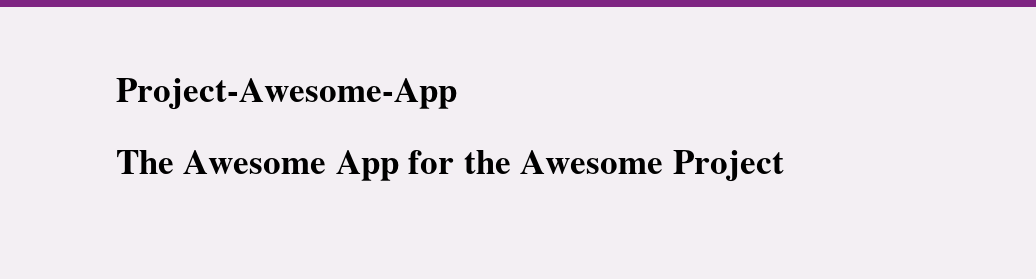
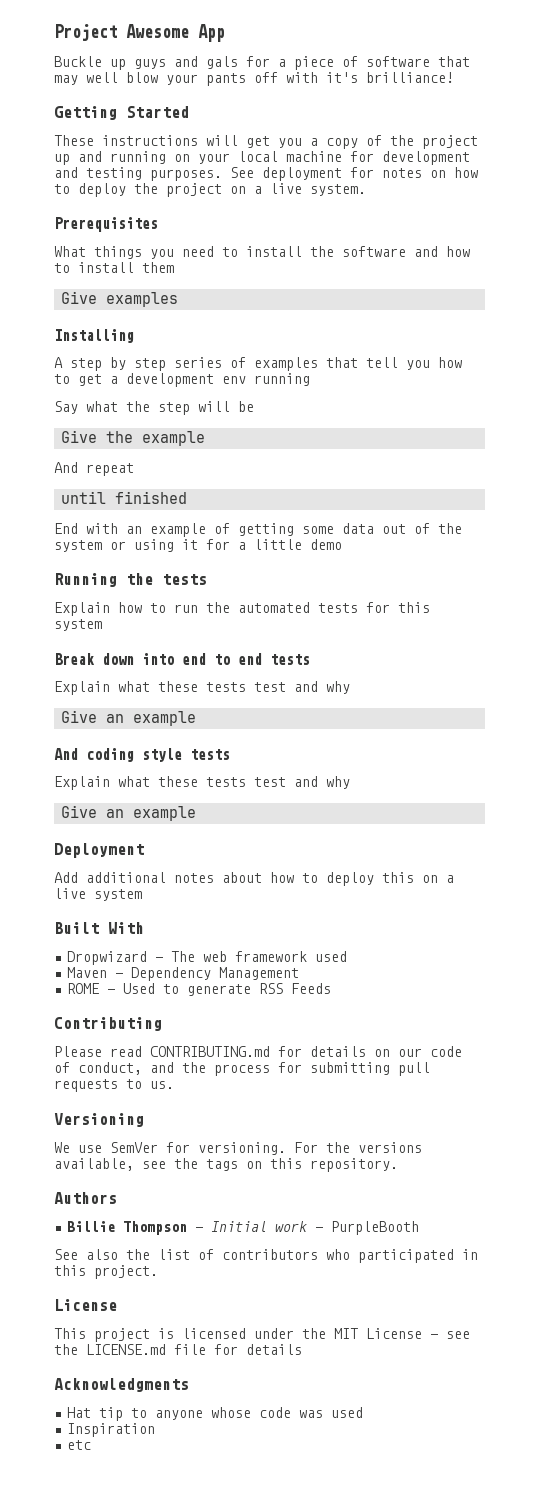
[116,78,457,110] [116,150,174,174] Project-Awesome-App // The -> [54,24,117,41] Project
[408,150,784,182] for the Awesome Project -> [54,56,470,70] [54,72,454,86] [54,106,189,120] [54,135,478,149] [54,151,470,165] [54,167,478,181] [54,183,366,197] [54,217,158,232] [54,246,470,259] [54,262,174,273] [61,291,179,307] [54,329,134,343] [54,357,462,371] [54,373,310,387] [54,401,254,415] [61,430,206,446] [54,462,134,476] [61,491,188,504] [54,523,462,537] [54,539,342,552] [54,573,207,587] [54,602,430,616] [54,619,102,631] [54,653,310,665] [54,681,350,695] [61,710,197,726] [54,748,230,762] [54,776,350,790] [61,805,197,821] [54,843,144,858] [54,872,454,886] [54,888,142,901] [54,922,144,934] [67,951,348,965] [67,967,300,981] [67,983,332,996] [54,1017,162,1031] [54,1046,462,1057] [54,1062,430,1076] [54,1079,174,1092] [54,1113,144,1127] [54,1142,422,1155] [54,1158,398,1172] [54,1192,117,1204] [67,1221,420,1235] [54,1249,478,1263] [54,1265,158,1279] [54,1299,117,1311] [54,1328,470,1342] [54,1344,302,1355] [54,1378,189,1392] [67,1407,364,1421] [67,1423,156,1437] [67,1440,92,1450] // Buckle up guys and gals for a piece of software that may well blow your pants off with it's brilliance! // Getting Started // These instructions will get you a copy of the project up and running on your local machine for development and testing purposes. See deployment for notes on how to deploy the project on a live system. // Prerequisites // What things you need to install the software and how to install them // Give examples // Installing // A step by step series of examples that tell you how to get a development env running // Say what the step will be // Give the example // And repeat // until finished // End with an example of getting some data out of the system or using it for a little demo // Running the tests // Explain how to run the automated tests for this system // Break down into end to end tests // Explain what these tests test and why // Give an example // And coding style tests // Explain what these tests test and why // Give an example // Deployment // Add additional notes about how to deploy this on a live system // Built With // Dropwizard - The web framework used // Maven - Dependency Management // ROME - Used to generate RSS Feeds // Contributing // Please read CONTRIBUTING.md for details on our code of conduct, and the process for submitting pull requests to us. // Versioning // We use SemVer for versioning. For the versions available, see the tags on this repository. // Authors // Billie Thompson - Initial work - PurpleBooth // See also the list of contributors who participated in this project. // License // This project is licensed under the MIT License - see the LICENSE.md file for details // Acknowledgments // Hat tip to anyone whose code was used // Inspiration // etc

